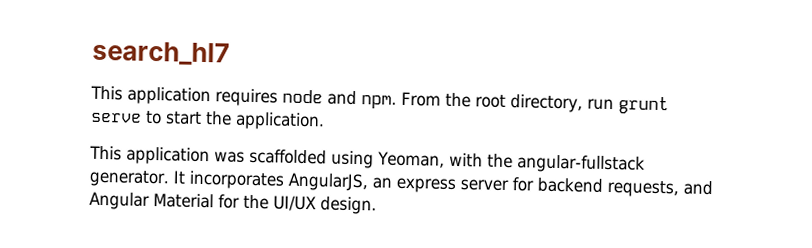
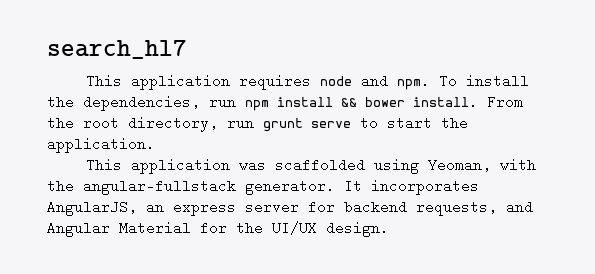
(397, 102) none -> [438,74,529,88] [47,95,478,111] To install the dependencies, run npm install && bower install.

